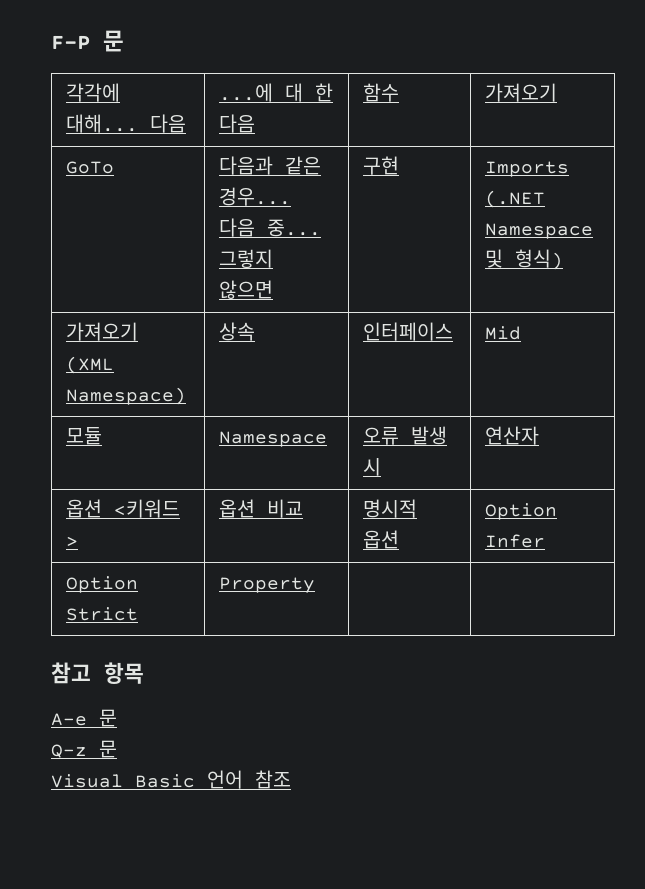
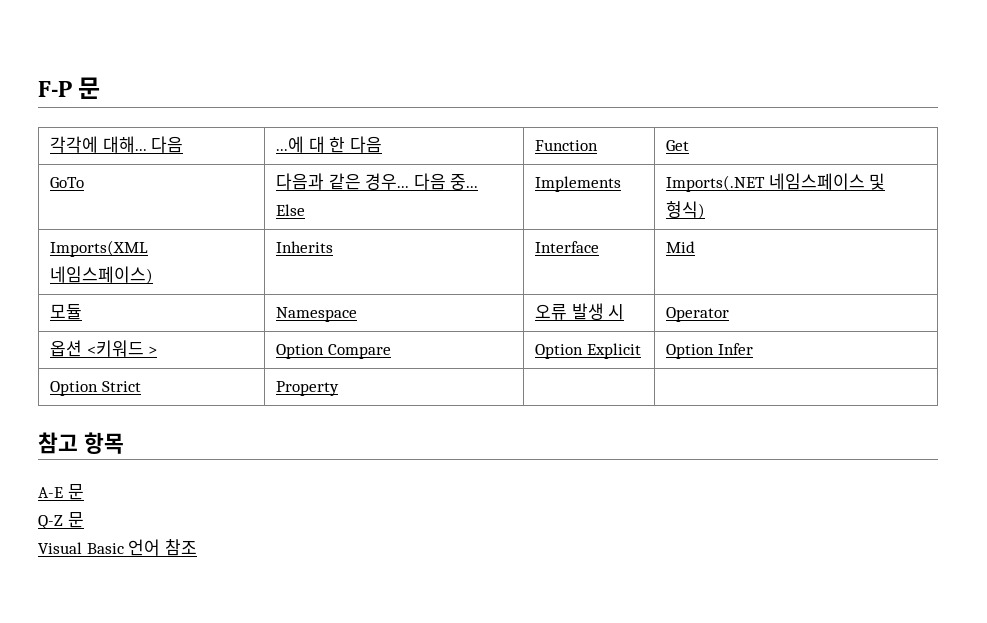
[363,83,400,102] [485,83,558,102] 함수 | 가져오기 -> [535,140,599,151] [666,140,690,151] Function | Get
[219,249,274,268] [219,280,274,299] [363,156,400,175] [485,161,570,177] [485,190,546,208] [485,223,594,239] [485,249,564,270] [66,322,139,341] [66,356,115,374] [66,387,187,405] [219,322,256,341] [363,322,454,341] 그렇지 않으면 | 구현 | Imports (.NET Namespace 및 형식) // 가져오기 (XML Namespace) | 상속 | 인터페이스 -> [276,204,306,216] [535,176,622,192] [666,173,886,192] [666,201,706,219] [50,240,149,257] [50,266,154,284] [276,241,334,253] [535,241,600,253] Else | Implements | Imports(.NET 네임스페이스 및 형식) // Imports(XML 네임스페이스) | Inherits | Interface
[485,426,540,445] 연산자 -> [666,307,730,322] Operator
[219,499,304,518] [363,499,418,518] [363,530,400,549] 옵션 비교 | 명시적 옵션 -> [276,344,391,359] [535,343,641,359] Option Compare | Option Explicit
[51,709,117,727] [51,744,87,758] A-e 문 // Q-z -> [38,484,84,500] [38,515,63,529] A-E 문 // Q-Z

